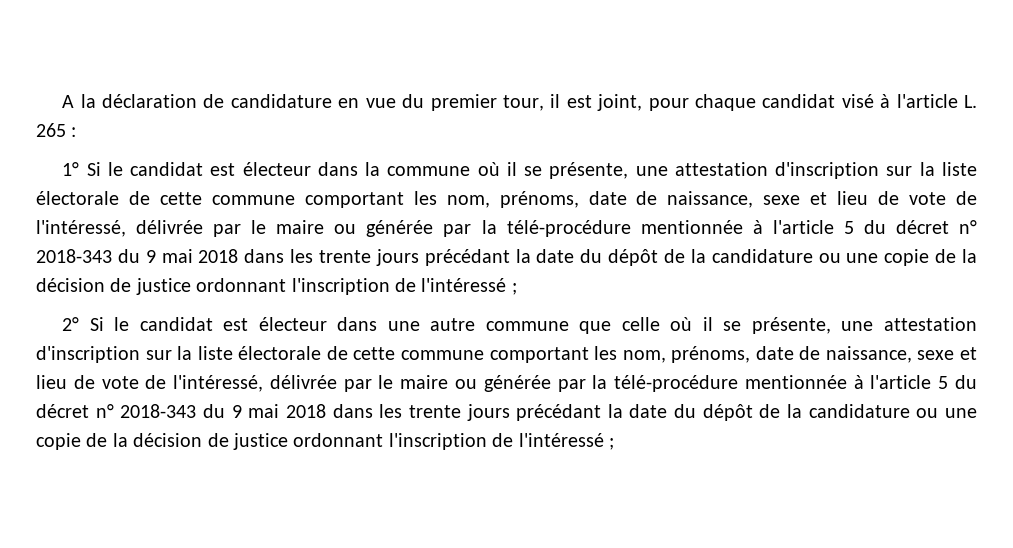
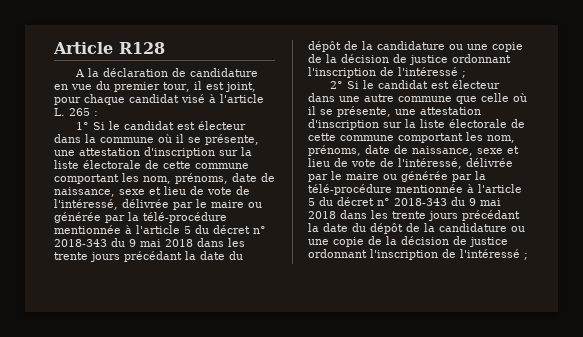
(62, 101) none -> [53,42,165,54] Article R128 //

